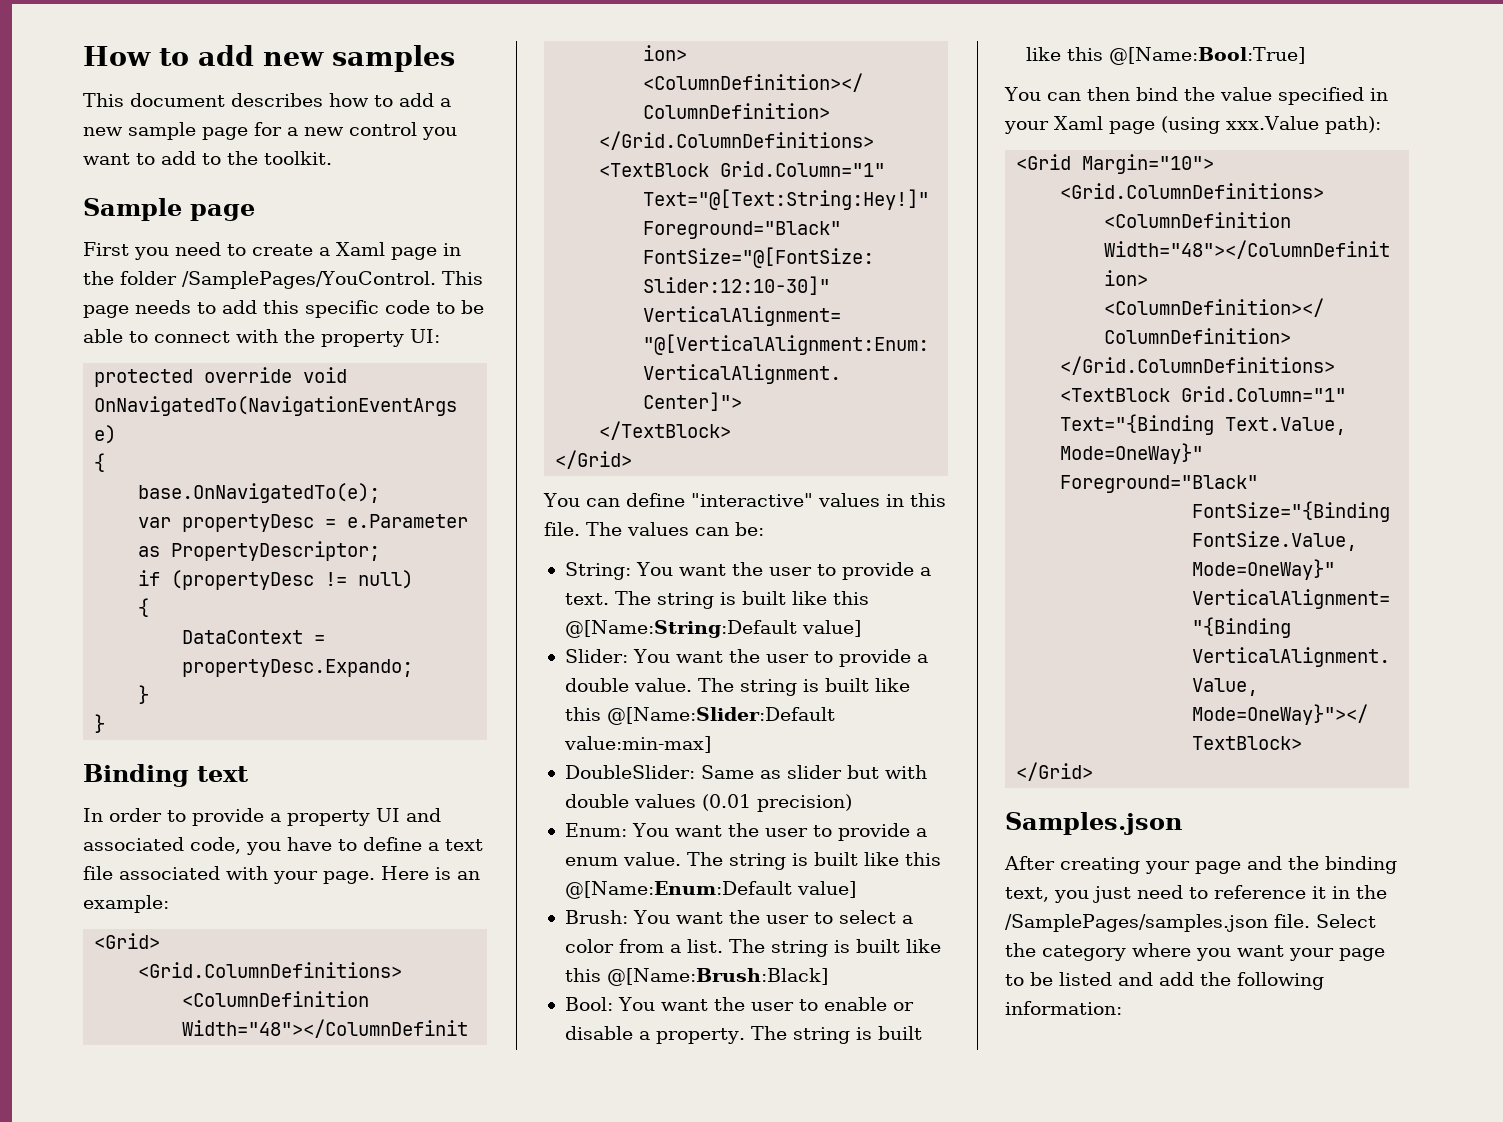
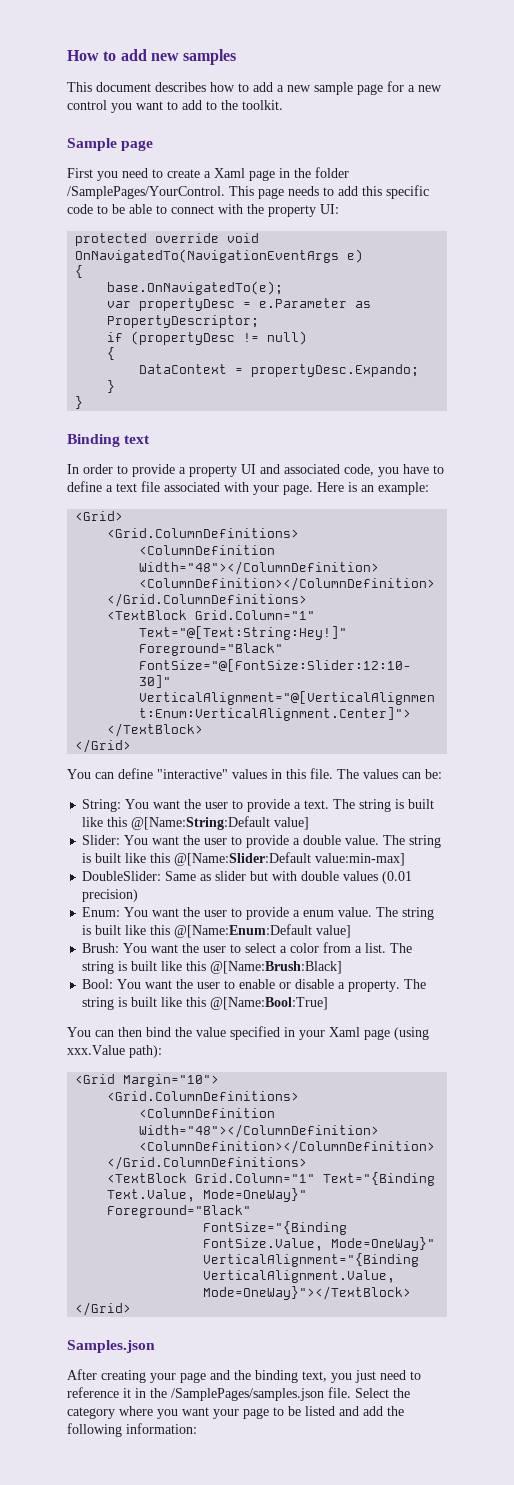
[182,271,436,289] /SamplePages/YouControl. -> [67,186,225,199] /SamplePages/YourControl.

